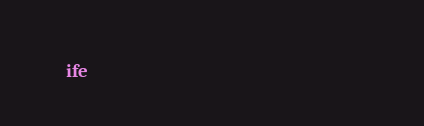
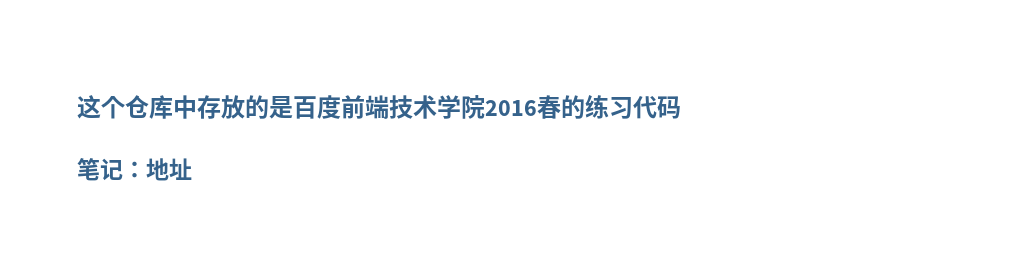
[66,64,88,77] ife -> [77,95,681,119] [77,158,192,181] 这个仓库中存放的是百度前端技术学院2016春的练习代码 // 笔记：地址

